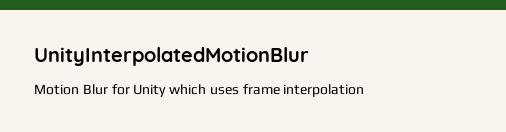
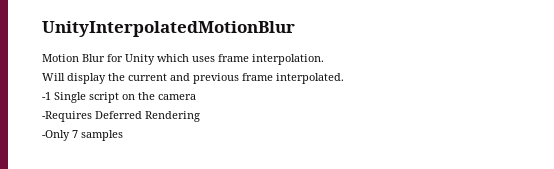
[283,84,365,97] interpolation -> [252,54,324,65] [42,73,344,84] [42,92,196,103] [42,111,200,122] [42,130,123,141] interpolation. // Will display the current and previous frame interpolated. // -1 Single script on the camera // -Requires Deferred Rendering // -Only 7 samples

